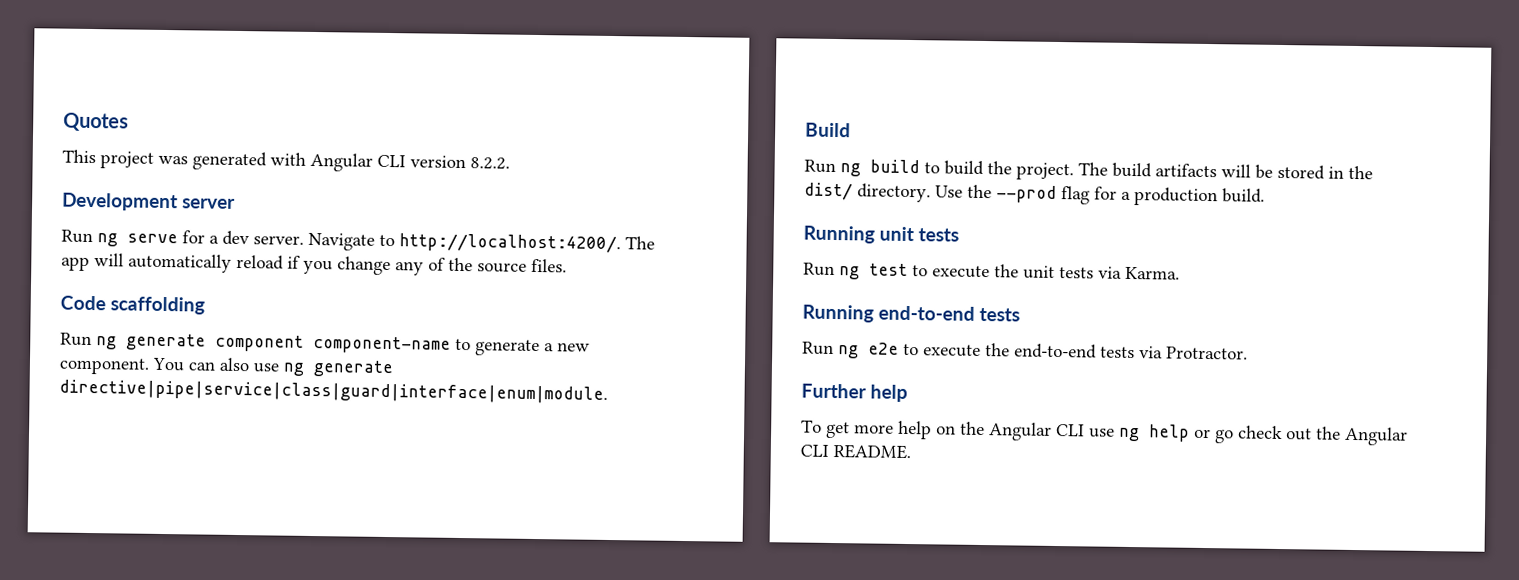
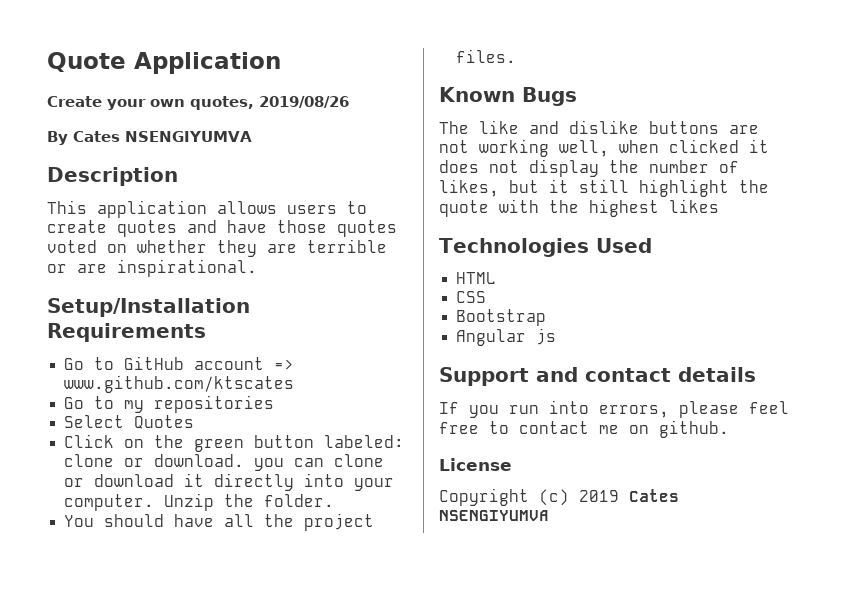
[63,112,129,132] [62,149,510,172] [62,192,236,212] [61,229,655,254] [61,253,567,276] [60,295,205,315] [60,332,590,357] [59,357,394,378] [59,379,608,404] [805,122,851,138] [804,159,1373,181] [804,182,1265,207] [803,225,959,244] [803,262,1180,280] [802,304,1020,323] [802,341,1248,360] [801,383,908,402] [801,419,1408,446] [800,444,911,460] Quotes // This project was generated with Angular CLI version 8.2.2. // Development server // Run ng serve for a dev server. Navigate to http://localhost:4200/. The app will automatically reload if you change any of the source files. // Code scaffolding // Run ng generate component component-name to generate a new component. You can also use ng generate directive|pipe|service|class|guard|interface|enum|module. // Build // Run ng build to build the project. The build artifacts will be stored in the dist/ directory. Use the --prod flag for a production build. // Running unit tests // Run ng test to execute the unit tests via Karma. // Running end-to-end tests // Run ng e2e to execute the end-to-end tests via Protractor. // Further help // To get more help on the Angular CLI use ng help or go check out the Angular CLI README. -> [47,52,281,74] [47,96,349,110] [47,131,252,145] [47,167,178,186] [47,200,367,218] [47,220,397,237] [47,239,387,257] [47,259,257,277] [47,298,250,317] [47,323,206,342] [64,356,295,370] [64,375,295,393] [64,395,275,413] [64,415,195,429] [64,434,405,452] [64,454,385,471] [64,473,395,491] [64,493,335,511] [64,513,375,531] [456,49,517,63] [439,87,577,106] [439,120,759,134] [439,139,769,157] [439,159,739,177] [439,179,769,197] [439,199,719,217] [439,238,652,257] [456,272,497,284] [456,291,487,303] [456,309,547,326] [456,328,557,346] [439,367,756,386] [439,400,789,418] [439,420,729,438] [439,458,512,471] [439,488,679,506] [439,510,549,521] Quote Application // Create your own quotes, 2019/08/26 // By Cates NSENGIYUMVA // Description // This application allows users to create quotes and have those quotes voted on whether they are terrible or are inspirational. // Setup/Installation Requirements // Go to GitHub account => www.github.com/ktscates // Go to my repositories // Select Quotes // Click on the green button labeled: clone or download. you can clone or download it directly into your computer. Unzip the folder. // You should have all the project files. // Known Bugs // The like and dislike buttons are not working well, when clicked it does not display the number of likes, but it still highlight the quote with the highest likes // Technologies Used // HTML // CSS // Bootstrap // Angular js // Support and contact details // If you run into errors, please feel free to contact me on github. // License // Copyright (c) 2019 Cates NSENGIYUMVA

